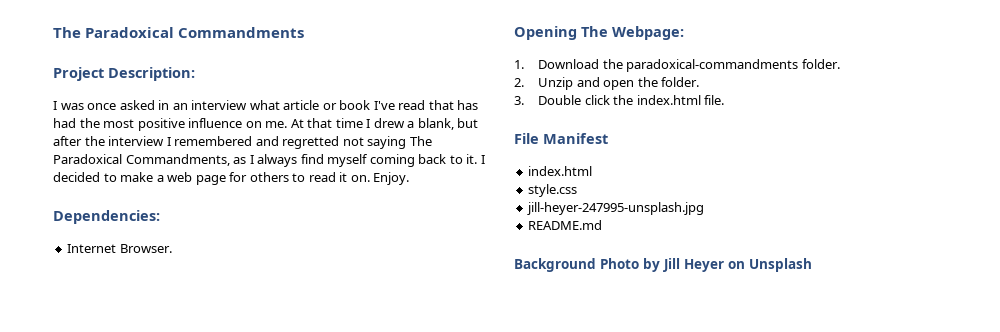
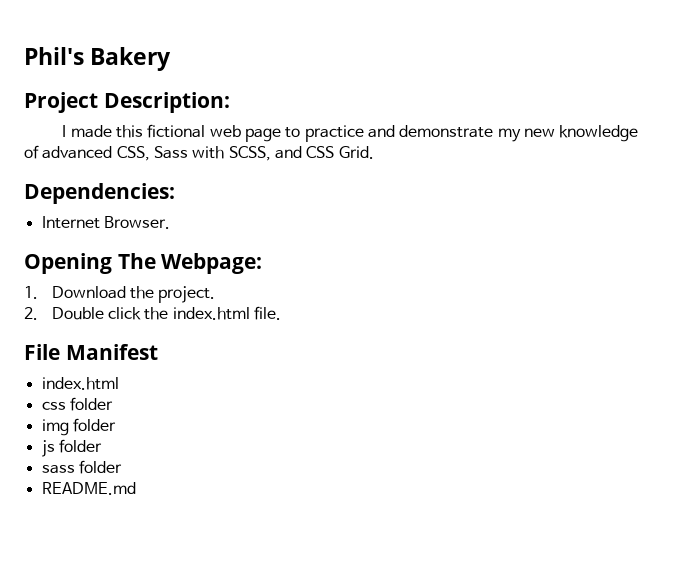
[53,27,305,38] The Paradoxical Commandments -> [24,47,172,71] Phil's Bakery
[60,100,479,110] [53,118,479,131] [53,136,432,149] [53,154,485,167] [53,172,410,185] was once asked in an interview what article or book I've read that has had the most positive influence on me. At that time I drew a blank, but after the interview I remembered and regretted not saying The Paradoxical Commandments, as I always find myself coming back to it. I decided to make a web page for others to read it on. Enjoy. -> [70,124,639,142] [24,145,374,161] made this fictional web page to practice and demonstrate my new knowledge of advanced CSS, Sass with SCSS, and CSS Grid.
[626,59,840,72] [514,77,700,90] [514,96,524,105] paradoxical-commandments folder. // 2. Unzip and open the folder. // 3. -> [158,286,216,303] [24,307,38,320] project. // 2.
[528,184,578,197] [527,202,705,215] [528,220,603,230] [514,258,812,272] style.css // jill-heyer-247995-unsplash.jpg // README.md // Background Photo by Jill Heyer on Unsplash -> [41,397,113,411] [41,418,116,436] [41,439,102,457] [41,460,122,474] [41,482,136,495] css folder // img folder // js folder // sass folder // README.md

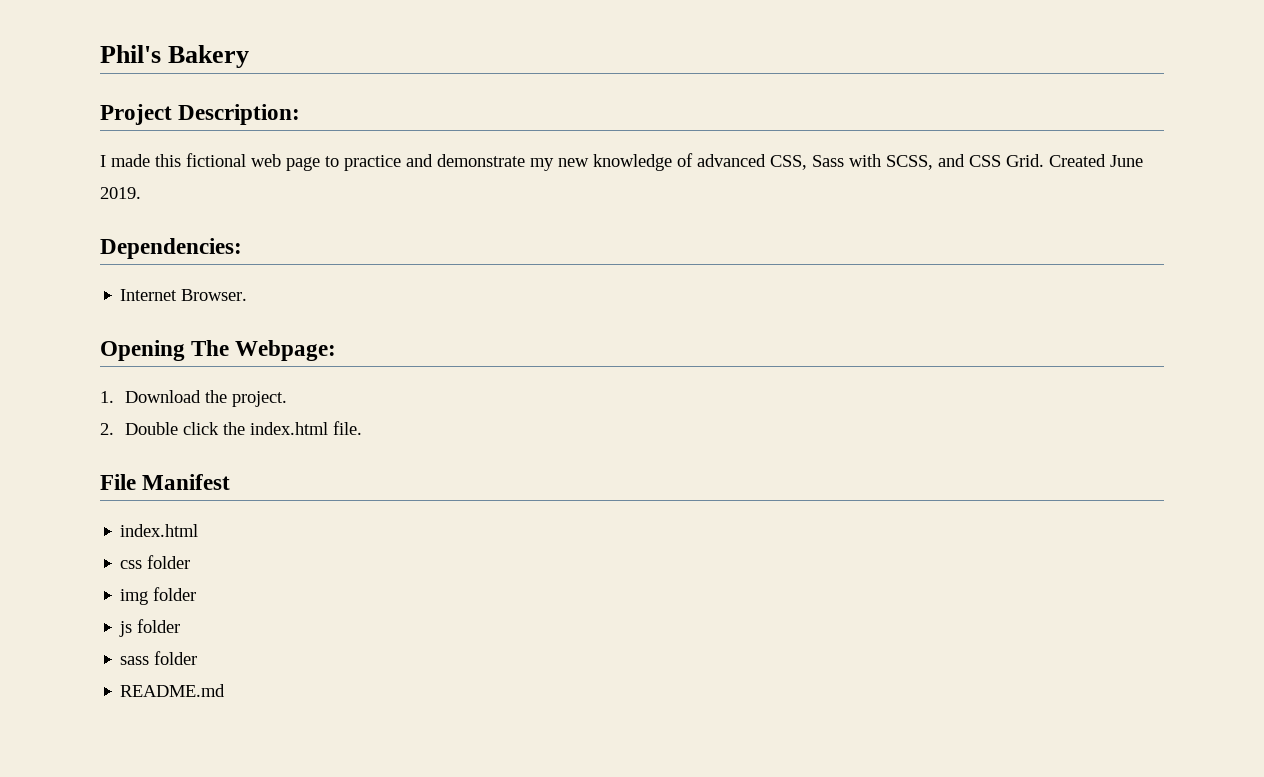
(374, 152) none -> [1049,154,1143,167] [100,187,141,199] Created June 2019.

